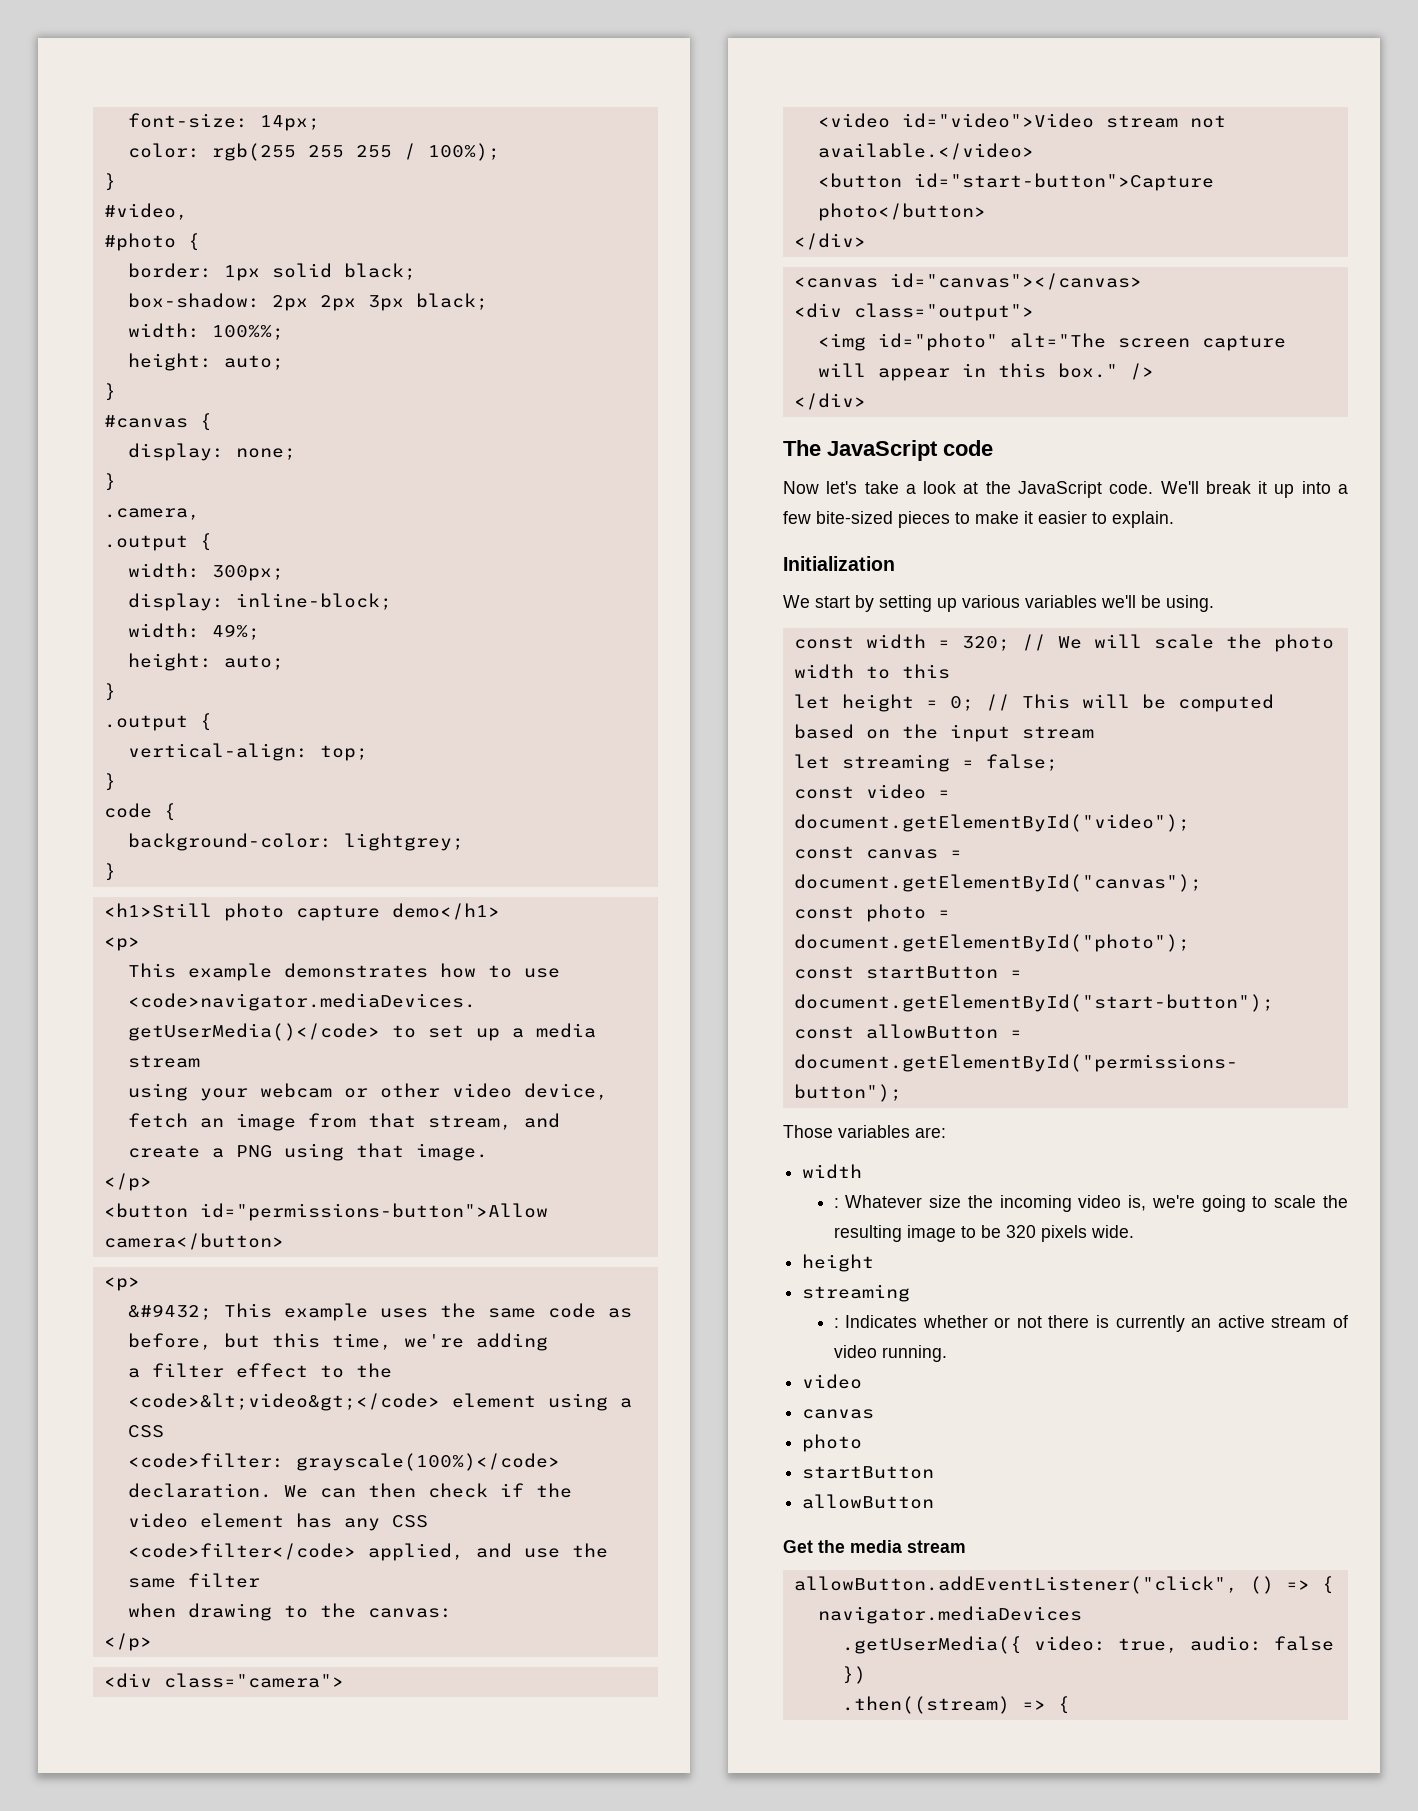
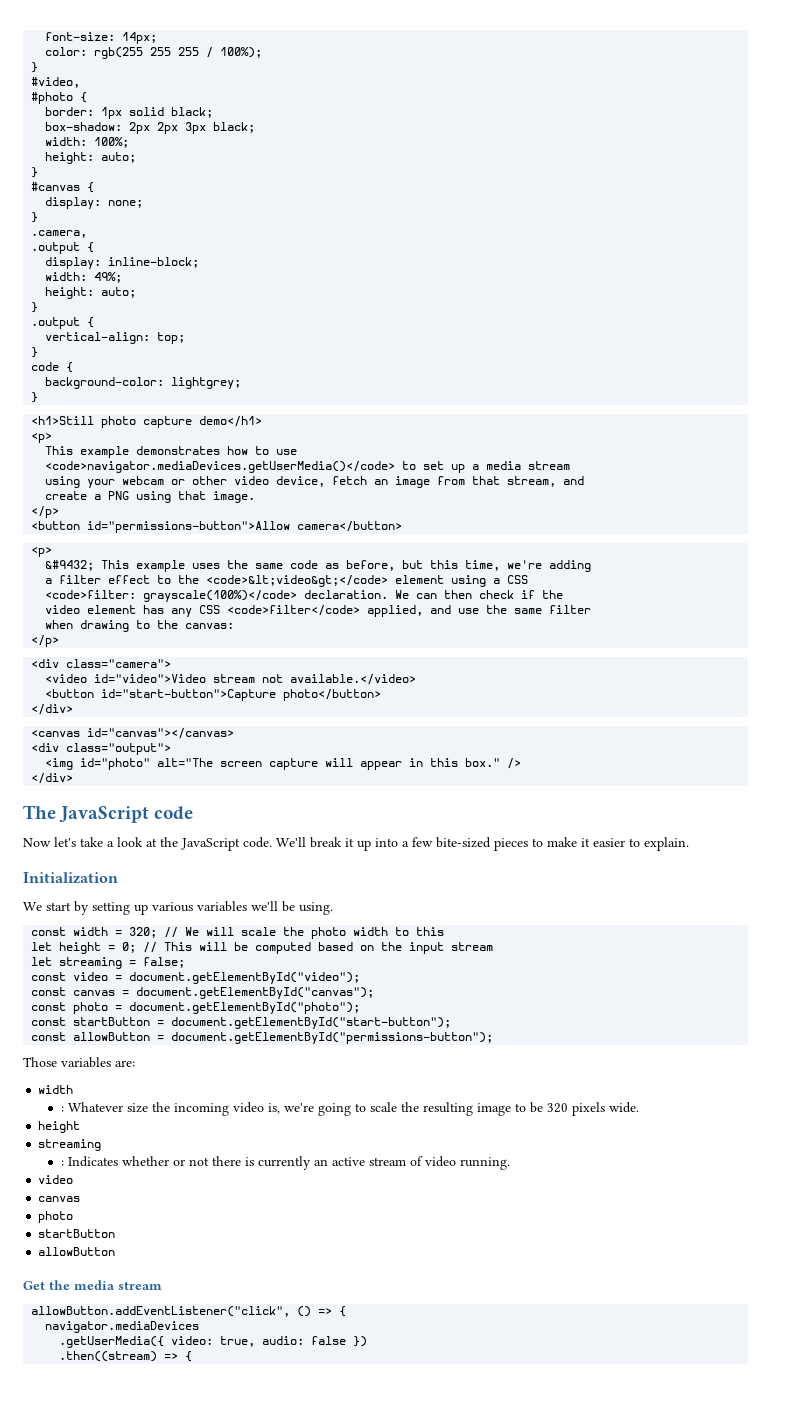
[211,325,284,340] 100%%; -> [94,137,130,148] 100%;
[127,563,284,581] // width: 300px; -> (95, 247) none

